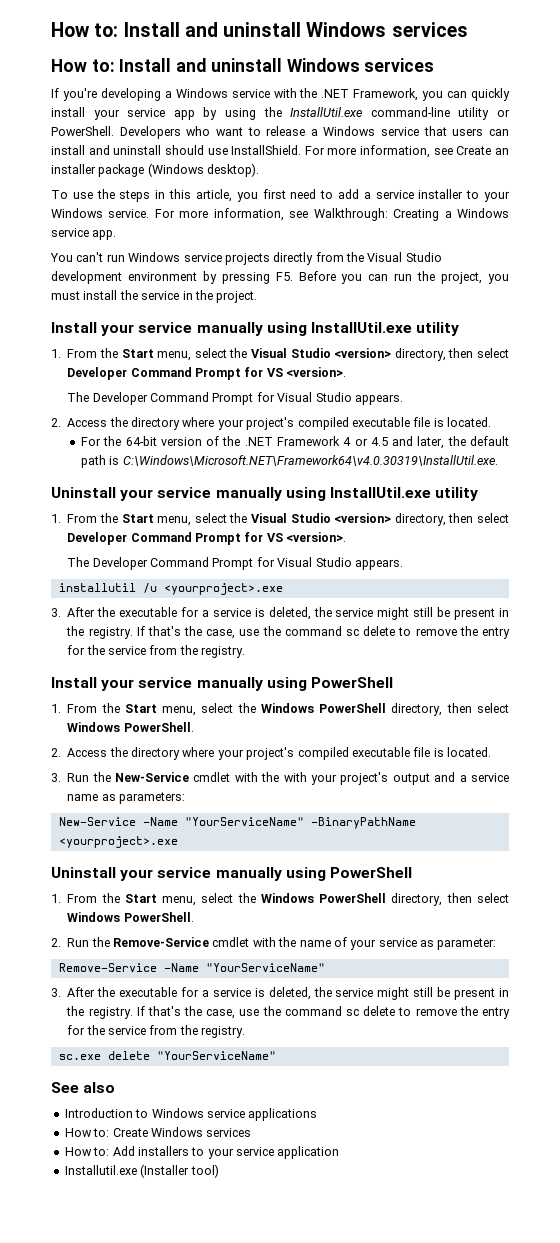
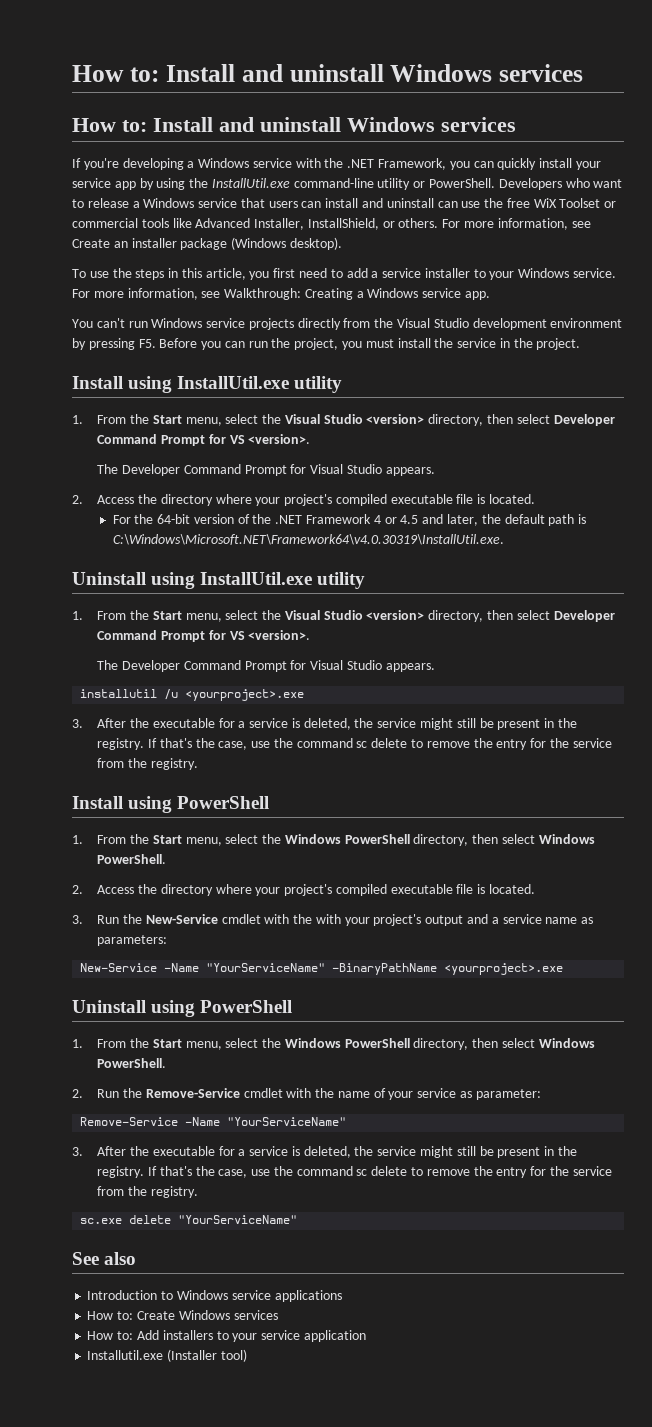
[164,145,302,155] should use InstallShield. -> [437,198,617,208] [72,218,439,230] can use the free WiX Toolset or commercial tools like Advanced Installer, InstallShield, or others.
[101,322,263,336] your service manually -> (123, 382) none
[120,487,282,501] your service manually -> (146, 578) none
[101,677,263,691] your service manually -> (123, 802) none
[120,867,282,881] your service manually -> (146, 1006) none

